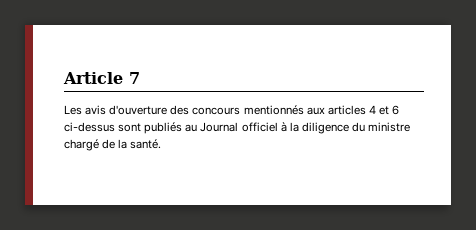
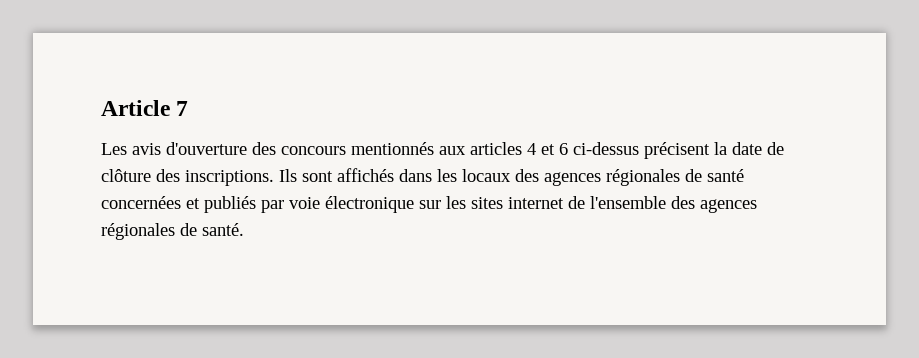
[118,122,411,134] [64,139,128,151] sont publiés au Journal officiel à la diligence du ministre chargé de la -> [644,142,784,159] [101,168,744,186] [101,196,757,213] [101,223,197,240] précisent la date de clôture des inscriptions. Ils sont affichés dans les locaux des agences régionales de santé concernées et publiés par voie électronique sur les sites internet de l'ensemble des agences régionales de

